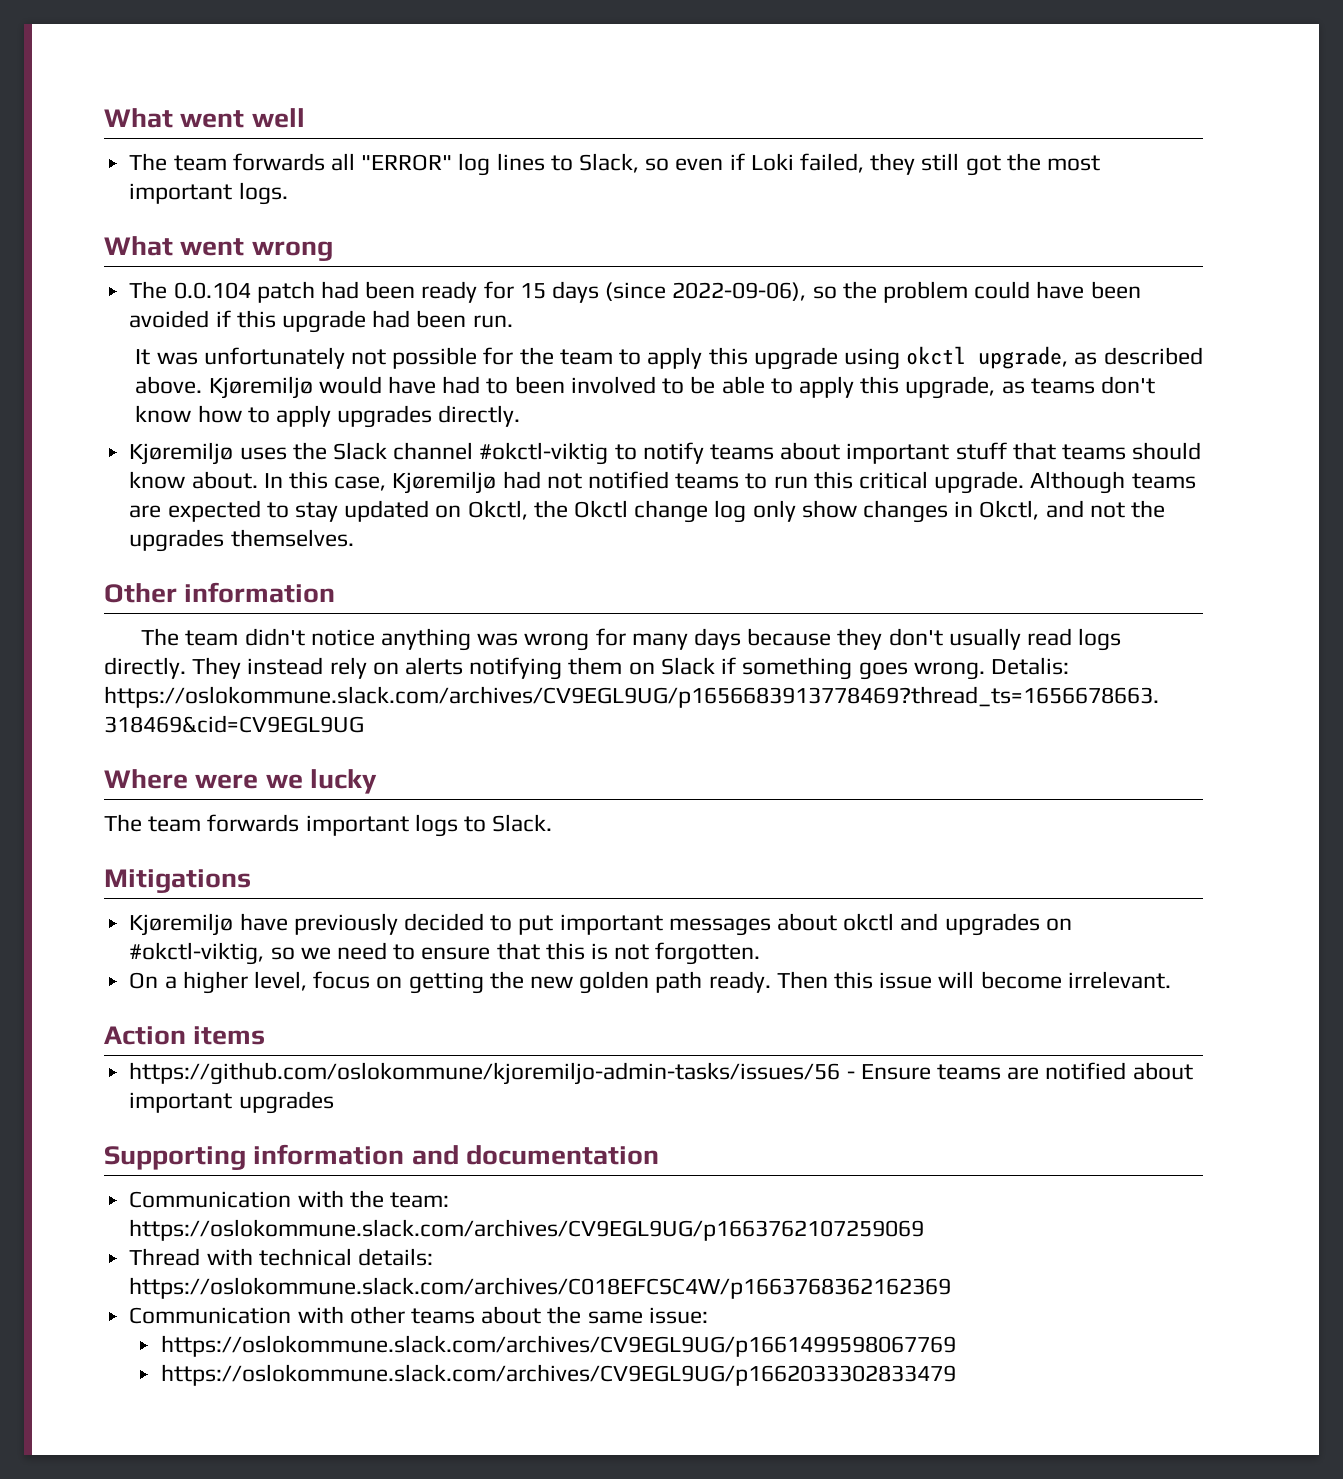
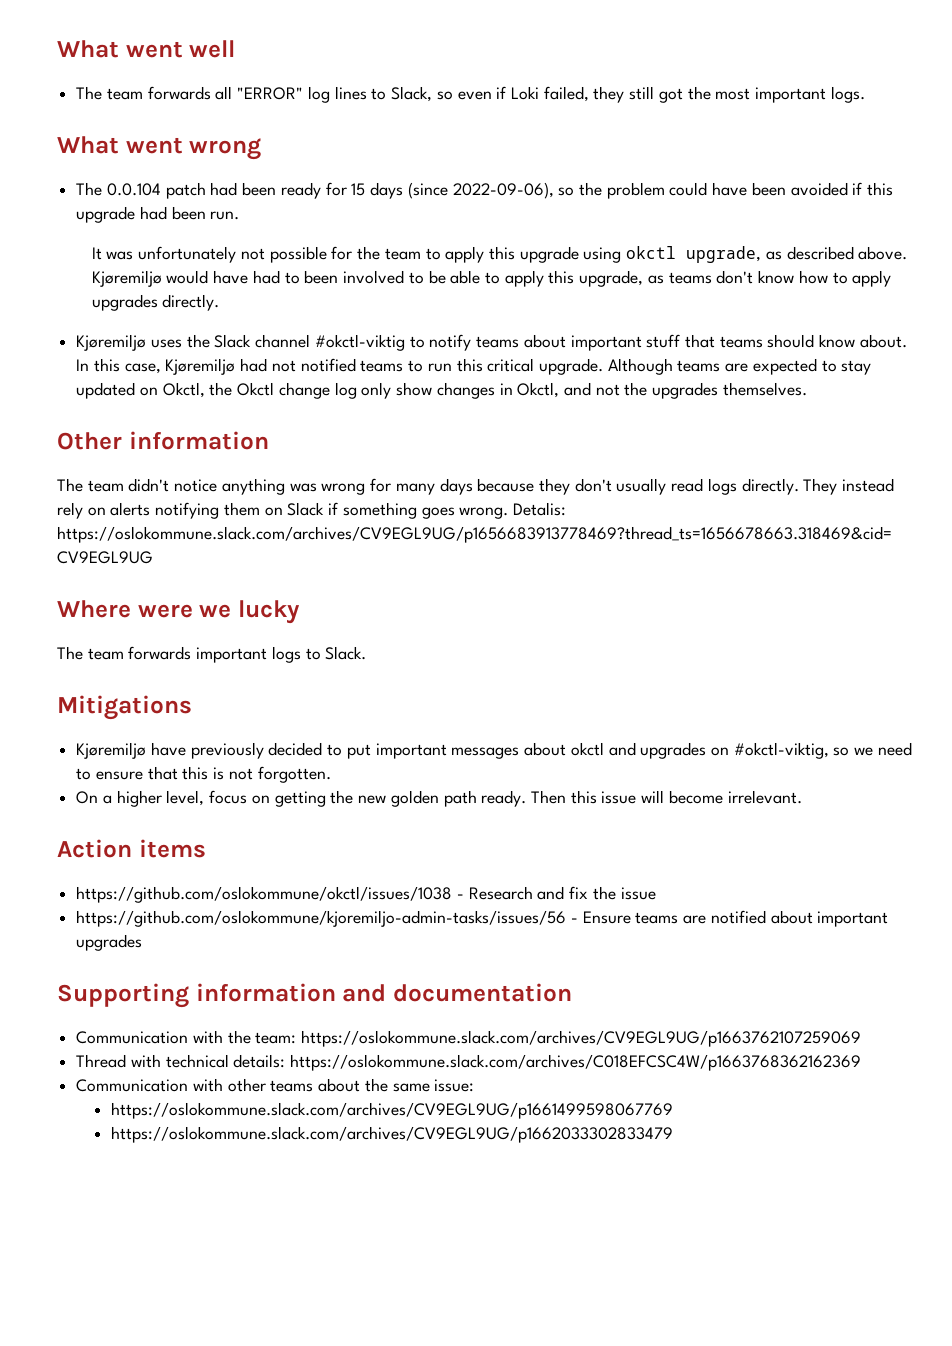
(266, 1035) none -> [76,886,656,903] // https://github.com/oslokommune/okctl/issues/1038 - Research and fix the issue

